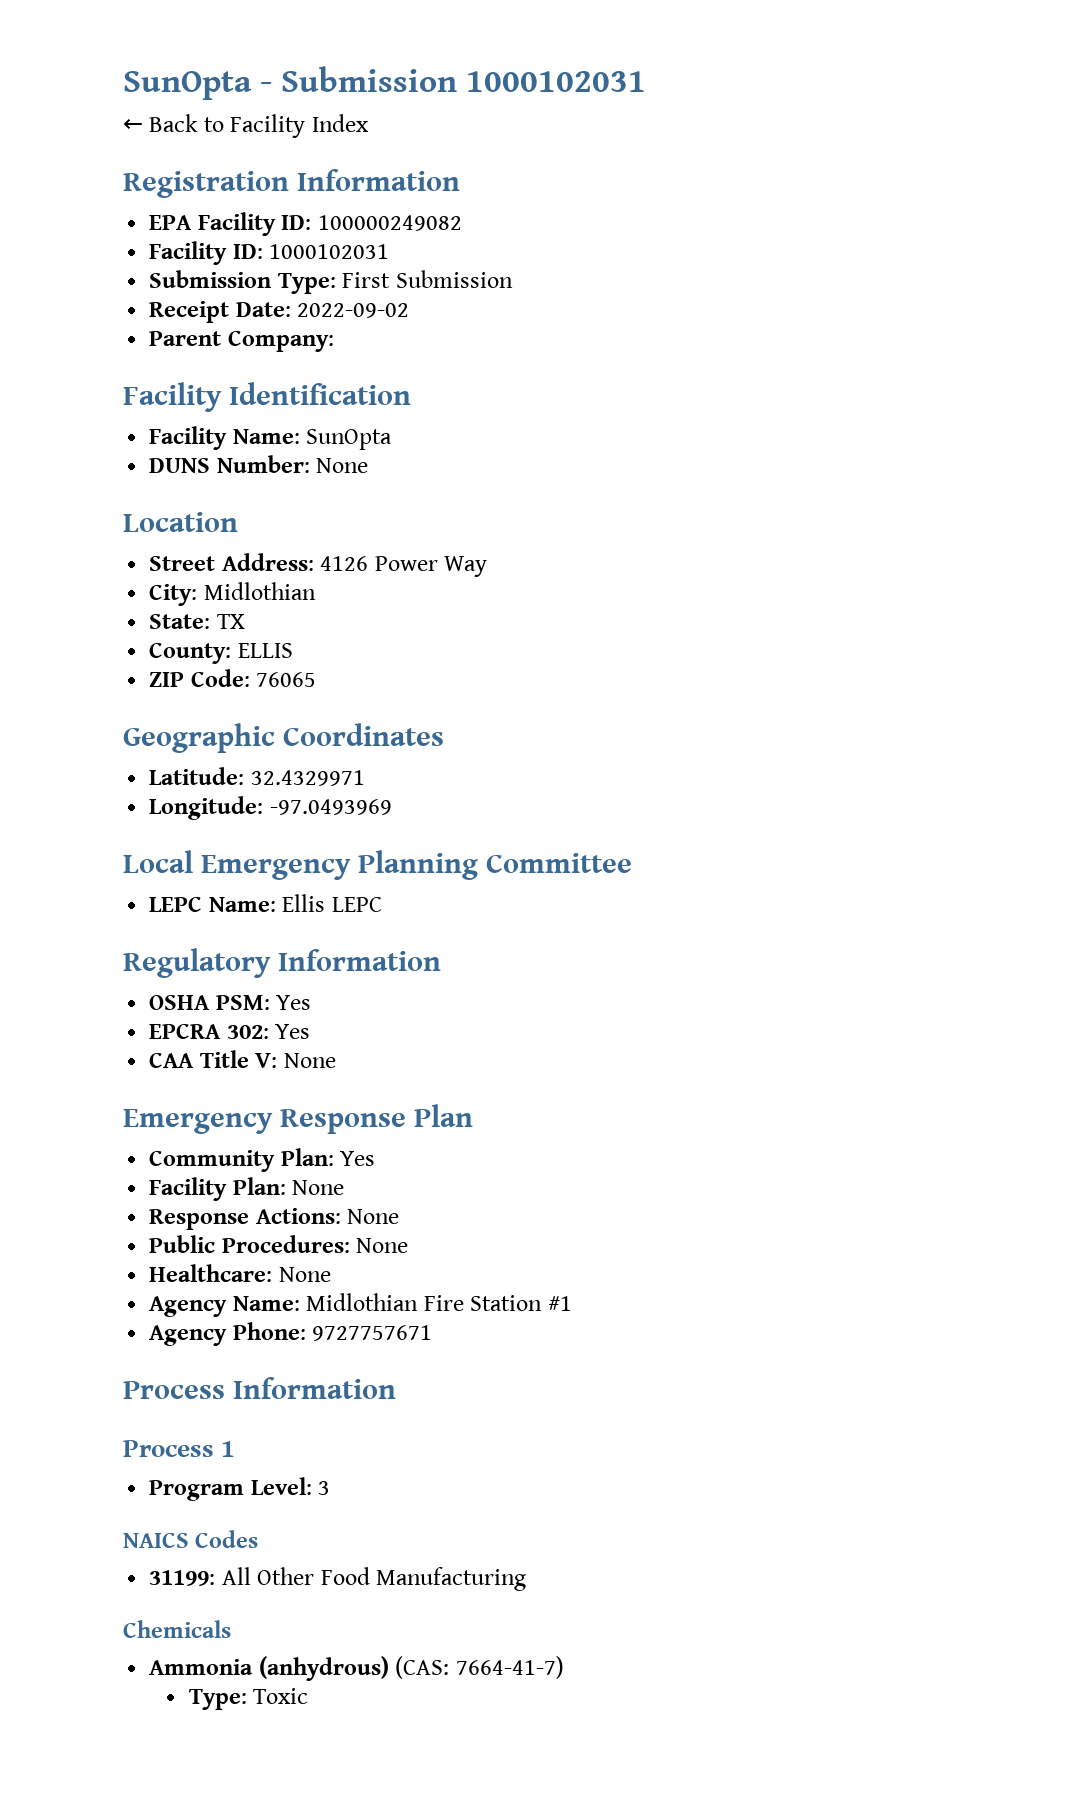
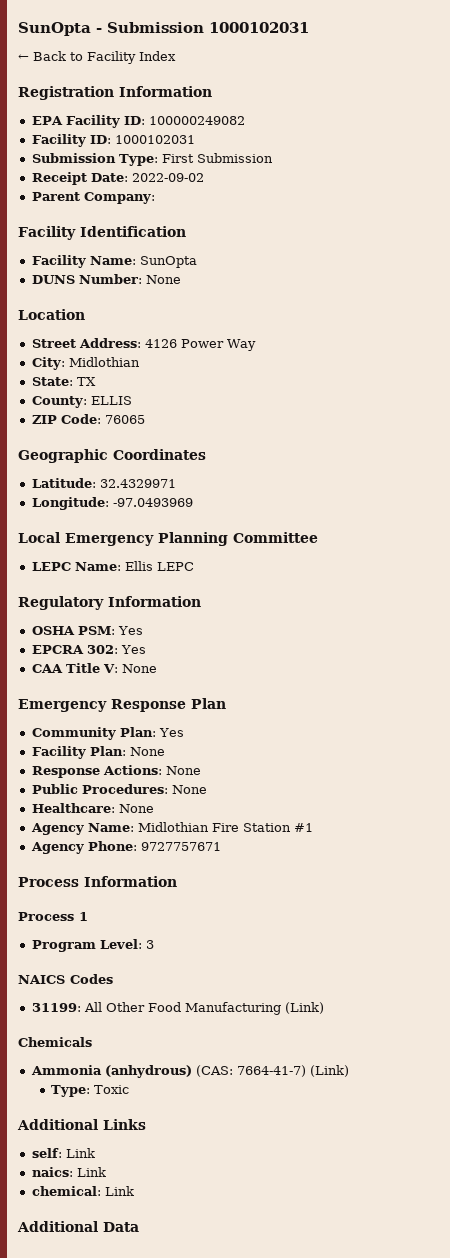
(527, 1579) none -> [284,1002,324,1014] (Link)
(564, 1667) none -> [309,1065,349,1077] (Link)
(309, 1696) none -> [17,1119,146,1130] [31,1148,95,1158] [31,1167,106,1177] [31,1186,134,1196] [17,1221,139,1232] // Additional Links // self: Link // naics: Link // chemical: Link // Additional Data

